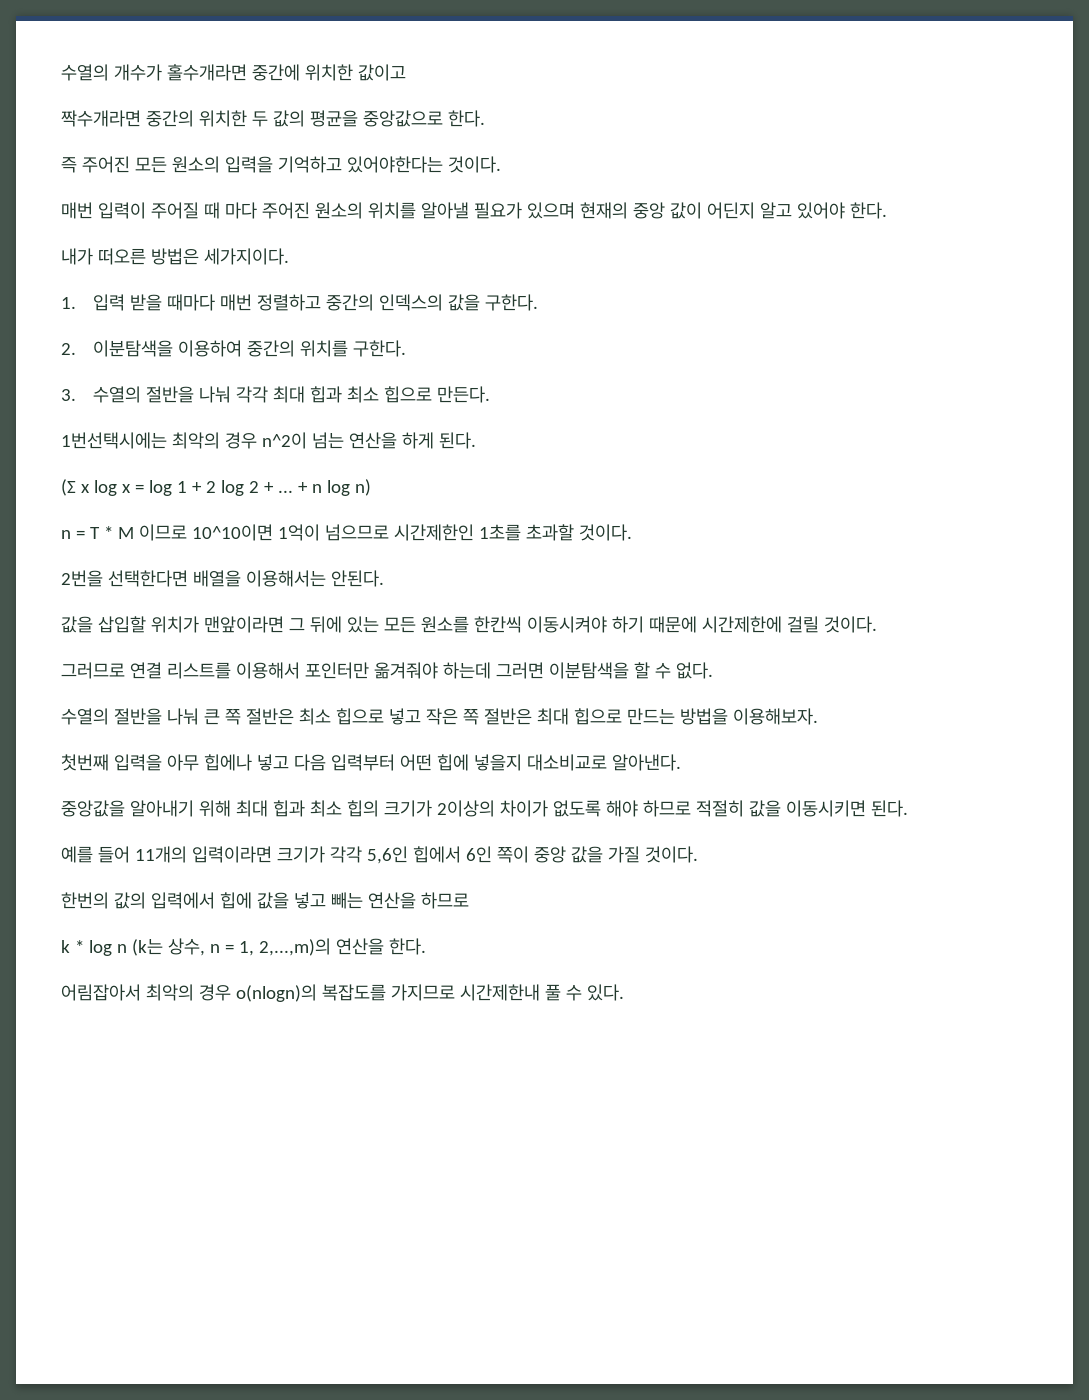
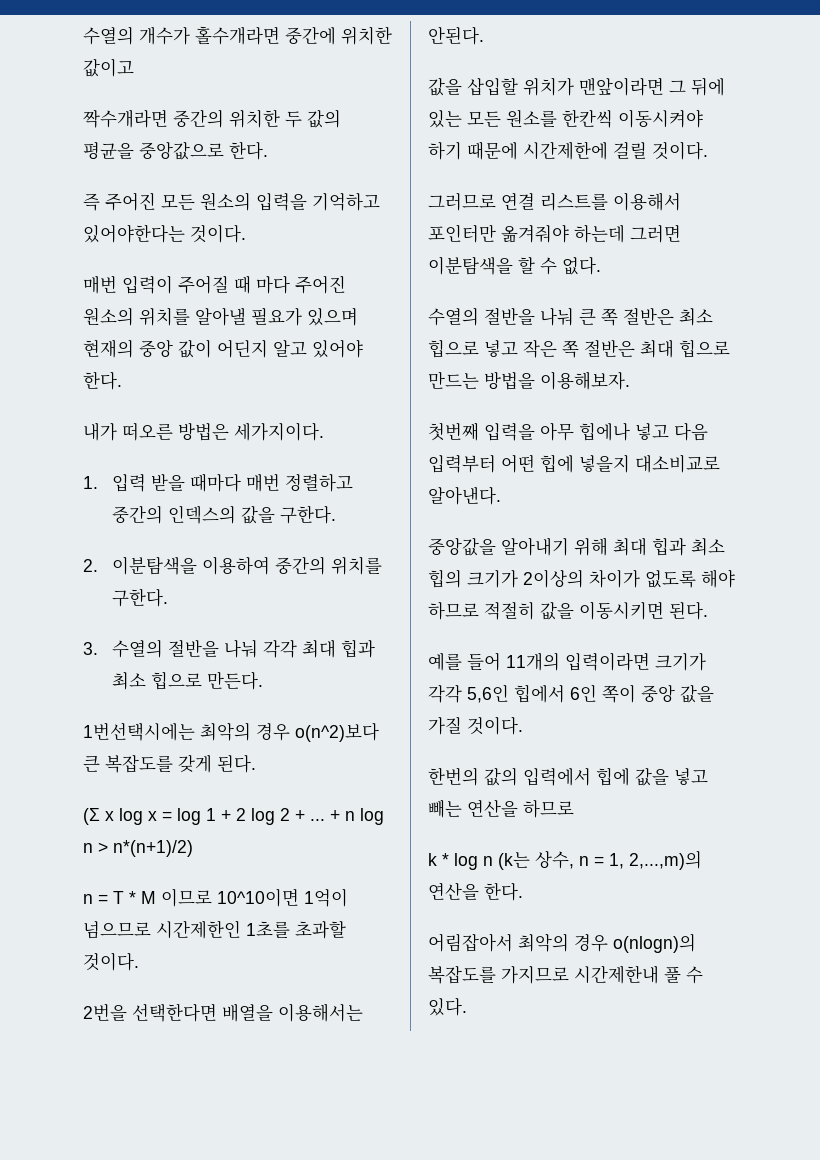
[261,432,434,449] n^2이 넘는 연산을 하게 -> [295,722,379,742] [83,754,212,773] o(n^2)보다 큰 복잡도를 갖게
[354,479,371,496] n) -> [83,840,193,857] n > n*(n+1)/2)

